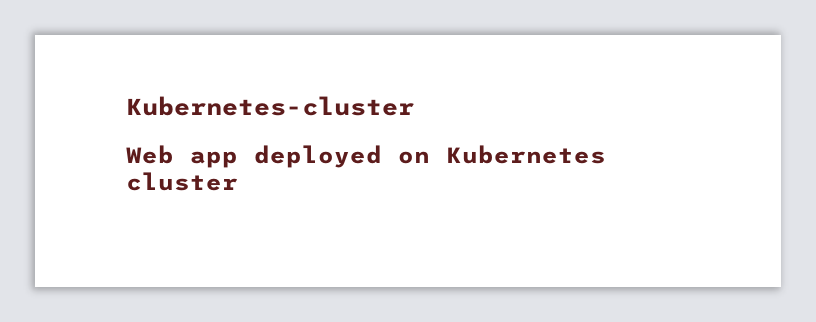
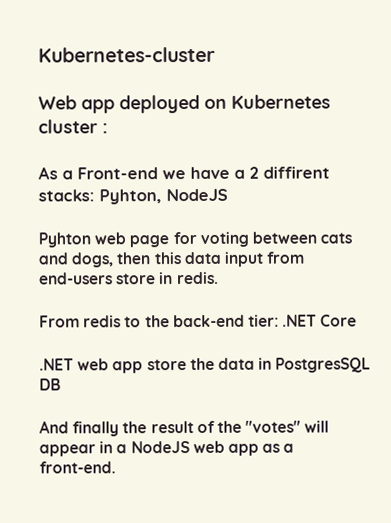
(238, 181) none -> [102,123,108,134] [38,166,330,180] [38,188,228,205] [38,231,353,248] [38,251,306,268] [39,271,219,285] [39,314,358,328] [39,357,372,374] [39,378,61,391] [39,420,330,437] [39,440,295,457] [39,461,116,474] : // As a Front-end we have a 2 diffirent stacks: Pyhton, NodeJS // Pyhton web page for voting between cats and dogs, then this data input from end-users store in redis. // From redis to the back-end tier: .NET Core // .NET web app store the data in PostgresSQL DB // And finally the result of the "votes" will appear in a NodeJS web app as a front-end.

